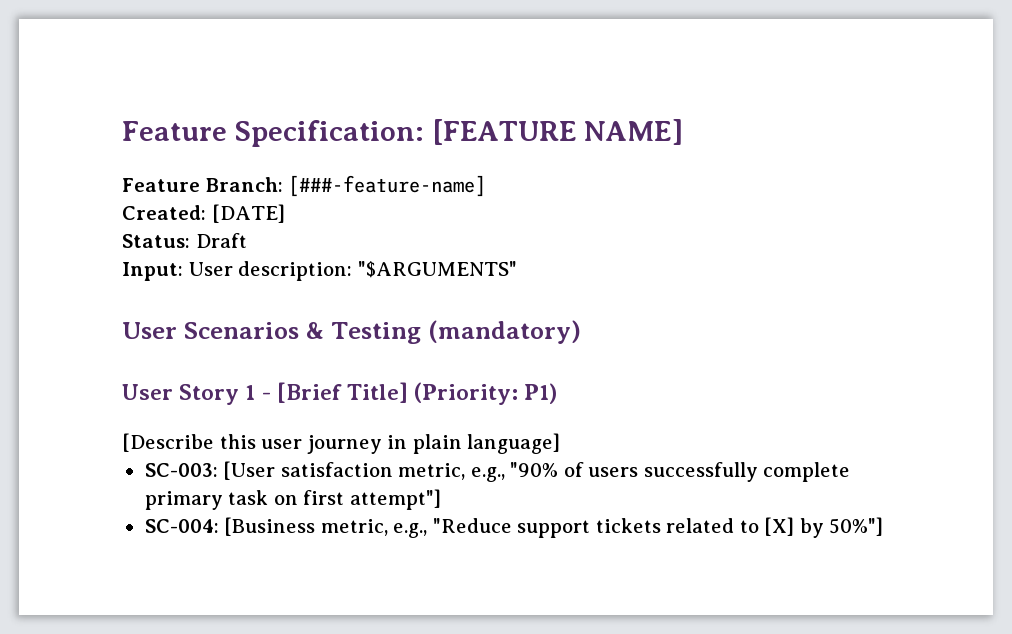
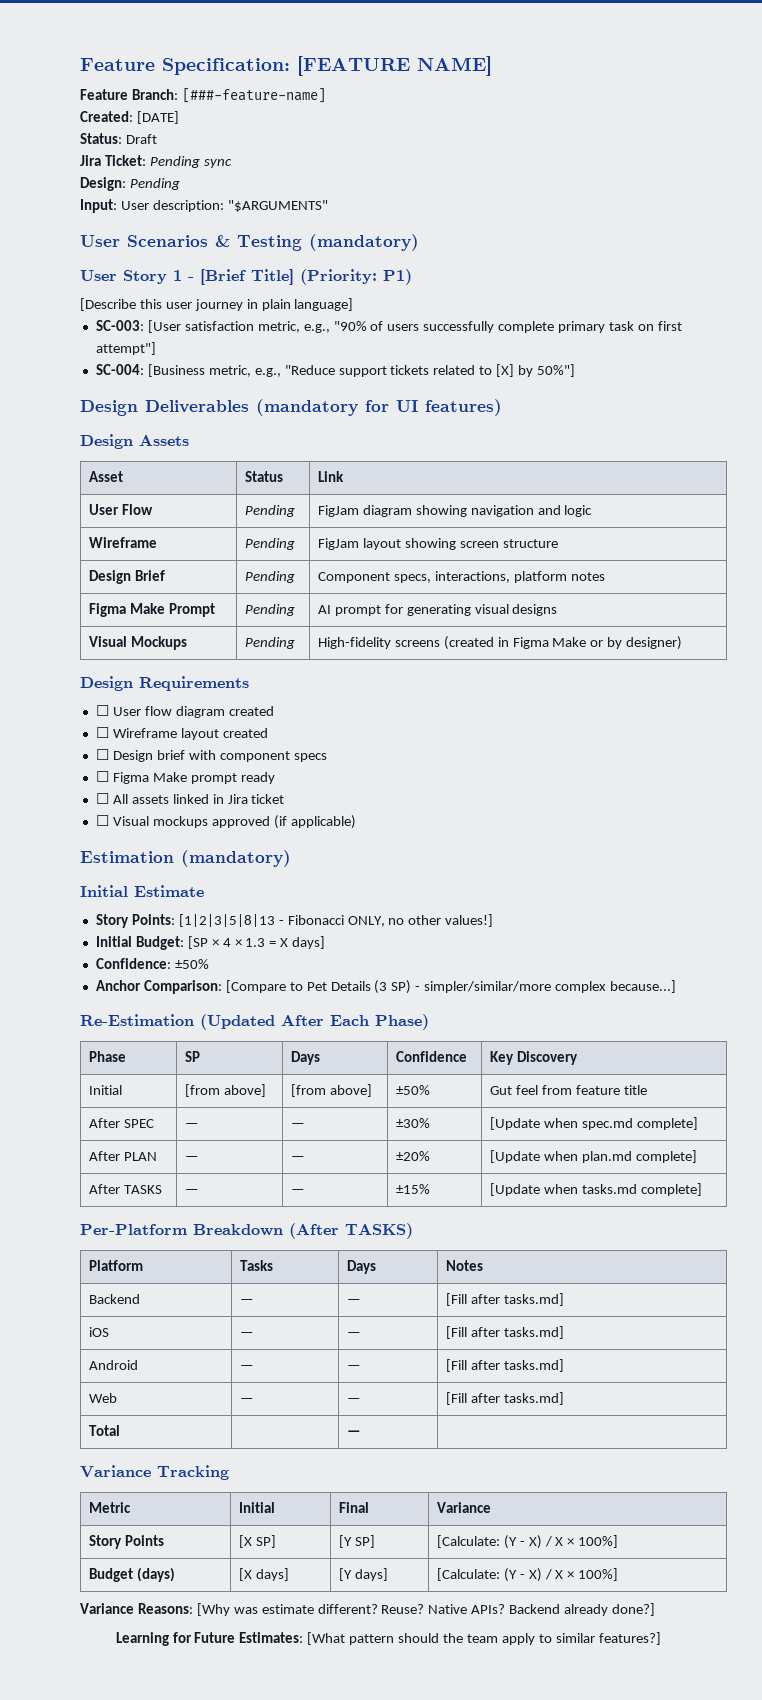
(247, 240) none -> [80,155,232,168] [80,177,180,191] // Jira Ticket: Pending sync // Design: Pending
(884, 526) none -> [80,399,502,416] [80,434,189,449] [88,471,123,482] [244,471,283,482] [317,471,344,482] [88,504,153,515] [244,505,295,517] [317,505,593,517] [88,537,157,548] [244,538,295,550] [317,538,558,550] [88,570,165,584] [244,571,295,583] [317,571,605,583] [88,603,215,617] [244,604,295,616] [317,604,558,616] [88,636,187,650] [244,637,295,649] [317,636,683,650] [80,676,249,691] [95,705,274,718] [95,727,268,740] [95,749,327,762] [95,771,275,784] [95,793,285,804] [95,815,356,829] [80,850,291,867] [80,885,204,897] [95,914,494,928] [95,936,326,950] [95,958,209,969] [95,980,677,994] [80,1014,429,1030] [88,1051,126,1062] [184,1051,200,1062] [290,1051,320,1065] [395,1051,467,1062] [489,1051,578,1065] [88,1085,122,1095] [184,1084,266,1097] [290,1084,372,1097] [395,1085,430,1095] [489,1085,647,1095] [88,1118,154,1128] [184,1123,199,1128] [290,1123,305,1128] [395,1118,430,1128] [489,1117,698,1130] [88,1151,157,1161] [184,1156,199,1161] [290,1156,305,1161] [395,1151,430,1161] [489,1150,697,1163] [88,1184,162,1194] [184,1189,199,1194] [290,1189,305,1194] [395,1184,430,1194] [489,1183,702,1196] [80,1223,413,1239] [88,1260,143,1271] [239,1260,273,1271] [346,1260,376,1274] [445,1260,483,1271] [88,1294,140,1304] [239,1299,254,1304] [346,1299,361,1304] [445,1293,564,1306] [88,1327,109,1337] [239,1332,254,1337] [346,1332,361,1337] [445,1326,564,1339] [88,1360,138,1370] [239,1365,254,1370] [346,1365,361,1370] [445,1359,564,1372] [88,1393,117,1403] [239,1398,254,1403] [346,1398,361,1403] [445,1392,564,1405] [88,1425,120,1436] [346,1430,361,1436] [80,1465,229,1480] [88,1502,131,1513] [238,1502,275,1513] [338,1502,369,1513] [436,1502,491,1513] [88,1535,164,1549] [238,1535,276,1548] [338,1535,375,1548] [436,1535,619,1549] [88,1567,175,1582] [238,1568,289,1581] [338,1568,388,1581] [436,1568,619,1582] [80,1603,656,1616] [115,1632,661,1646] // Design Deliverables (mandatory for UI features) // Design Assets // Asset | Status | Link // User Flow | Pending | FigJam diagram showing navigation and logic // Wireframe | Pending | FigJam layout showing screen structure // Design Brief | Pending | Component specs, interactions, platform notes // Figma Make Prompt | Pending | AI prompt for generating visual designs // Visual Mockups | Pending | High-fidelity screens (created in Figma Make or by designer) // Design Requirements // ☐ User flow diagram created // ☐ Wireframe layout created // ☐ Design brief with component specs // ☐ Figma Make prompt ready // ☐ All assets linked in Jira ticket // ☐ Visual mockups approved (if applicable) // Estimation (mandatory) // Initial Estimate // Story Points: [1|2|3|5|8|13 - Fibonacci ONLY, no other values!] // Initial Budget: [SP × 4 × 1.3 = X days] // Confidence: ±50% // Anchor Comparison: [Compare to Pet Details (3 SP) - simpler/similar/more complex because...] // Re-Estimation (Updated After Each Phase) // Phase | SP | Days | Confidence | Key Discovery // Initial | [from above] | [from above] | ±50% | Gut feel from feature title // After SPEC | — | — | ±30% | [Update when spec.md complete] // After PLAN | — | — | ±20% | [Update when plan.md complete] // After TASKS | — | — | ±15% | [Update when tasks.md complete] // Per-Platform Breakdown (After TASKS) // Platform | Tasks | Days | Notes // Backend | — | — | [Fill after tasks.md] // iOS | — | — | [Fill after tasks.md] // Android | — | — | [Fill after tasks.md] // Web | — | — | [Fill after tasks.md] // Total | | — | // Variance Tracking // Metric | Initial | Final | Variance // Story Points | [X SP] | [Y SP] | [Calculate: (Y - X) / X × 100%] // Budget (days) | [X days] | [Y days] | [Calculate: (Y - X) / X × 100%] // Variance Reasons: [Why was estimate different? Reuse? Native APIs? Backend already done?] // Learning for Future Estimates: [What pattern should the team apply to similar features?]

